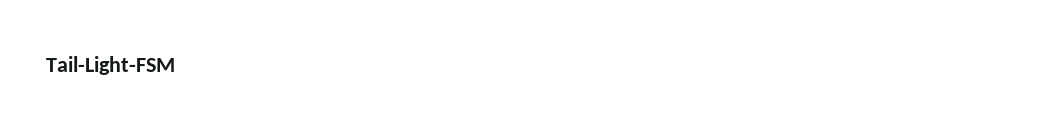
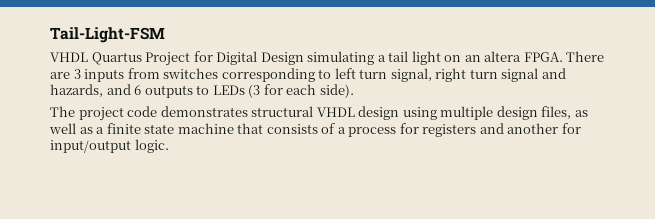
(175, 65) none -> [50,51,605,66] [50,68,566,82] [50,84,354,98] [50,106,588,121] [49,123,581,137] [50,139,169,153] // VHDL Quartus Project for Digital Design simulating a tail light on an altera FPGA. There are 3 inputs from switches corresponding to left turn signal, right turn signal and hazards, and 6 outputs to LEDs (3 for each side). // The project code demonstrates structural VHDL design using multiple design files, as well as a finite state machine that consists of a process for registers and another for input/output logic.

